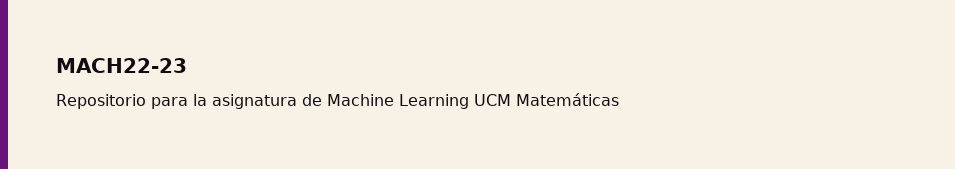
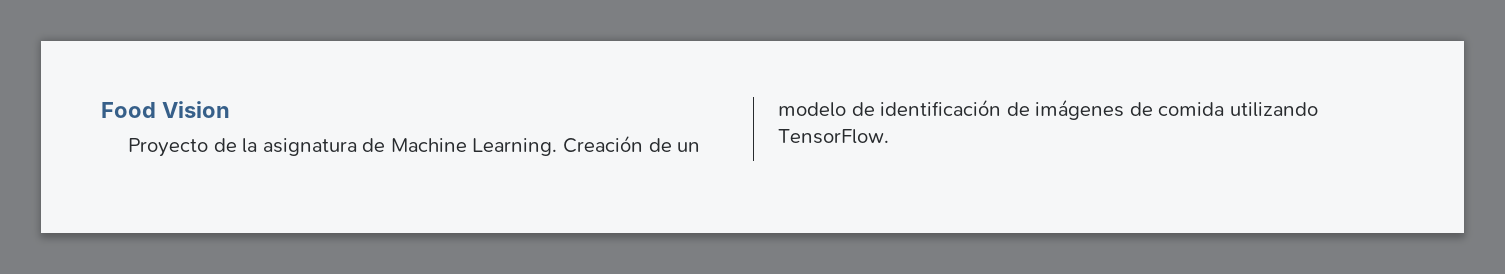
[56,58,187,73] [56,93,619,109] MACH22-23 // Repositorio para la asignatura de Machine Learning UCM Matemáticas -> [101,101,230,118] [128,135,701,157] [778,99,1318,120] [778,129,889,144] Food Vision // Proyecto de la asignatura de Machine Learning. Creación de un modelo de identificación de imágenes de comida utilizando TensorFlow.

